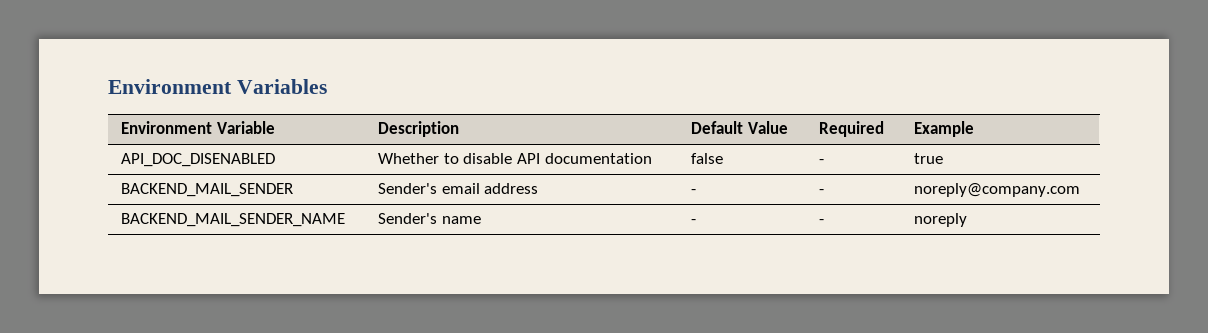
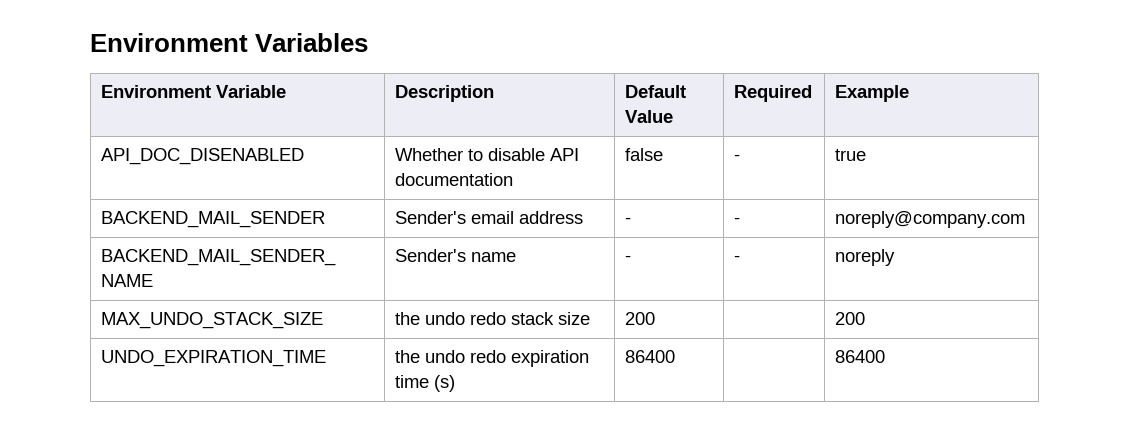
(968, 220) none -> [101,312,324,329] [395,312,591,325] [625,312,656,325] [835,312,866,325] [101,350,327,367] [395,350,590,367] [395,375,456,392] [625,350,676,363] [835,350,886,363] // MAX_UNDO_STACK_SIZE | the undo redo stack size | 200 | | 200 // UNDO_EXPIRATION_TIME | the undo redo expiration time (s) | 86400 | | 86400

